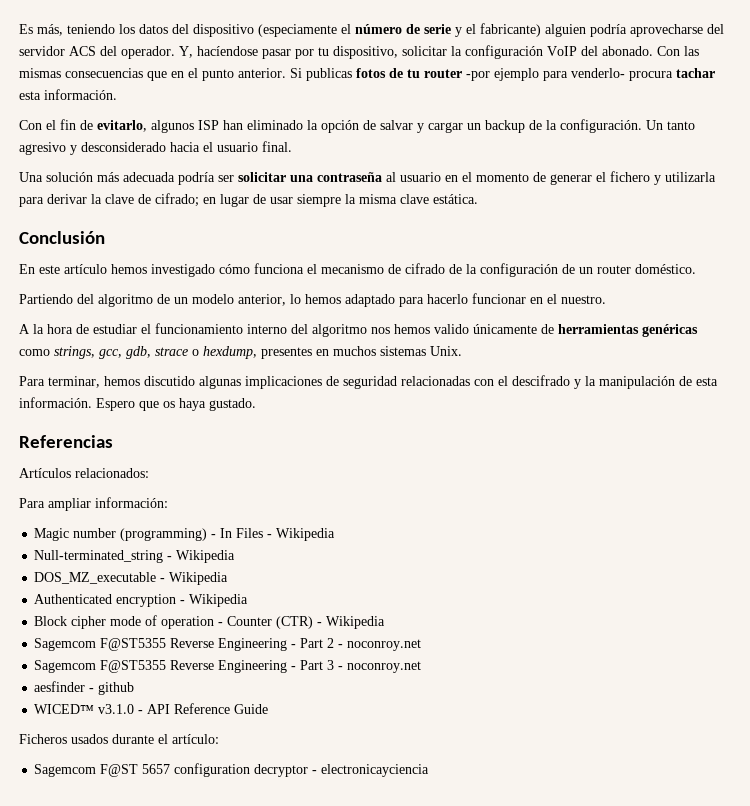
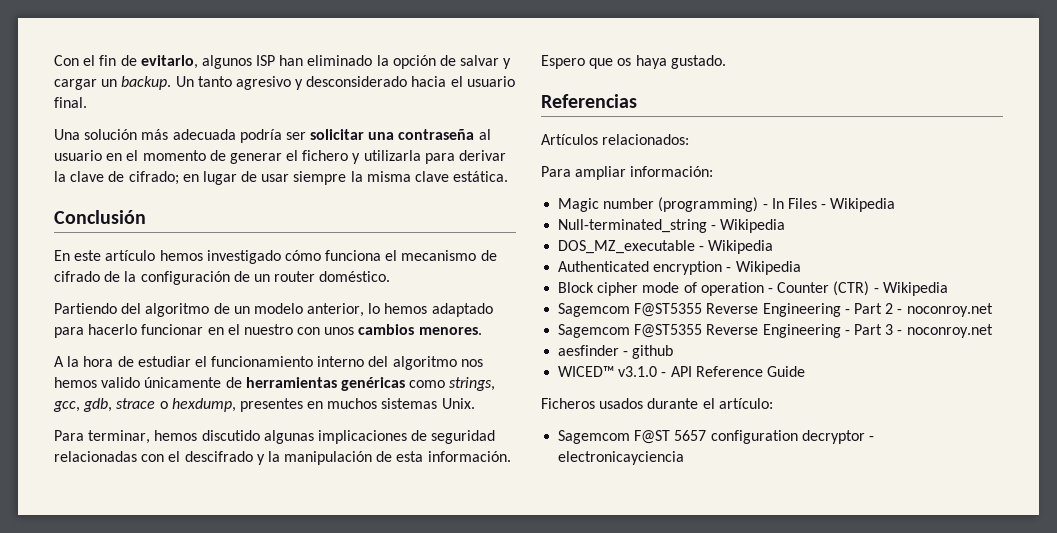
[19,23,724,37] [19,45,699,59] [19,68,715,81] [19,89,117,100] Es más, teniendo los datos del dispositivo (especiamente el número de serie y el fabricante) alguien podría aprovecharse del servidor ACS del operador. Y, hacíendose pasar por tu dispositivo, solicitar la configuración VoIP del abonado. Con las mismas consecuencias que en el punto anterior. Si publicas fotos de tu router -por ejemplo para venderlo- procura tachar esta información. // -> (54, 60) none
[485,119,642,133] backup de la configuración. -> [121,76,172,90] backup.
[561,295,606,304] nuestro. -> [243,324,482,335] nuestro con unos cambios menores.

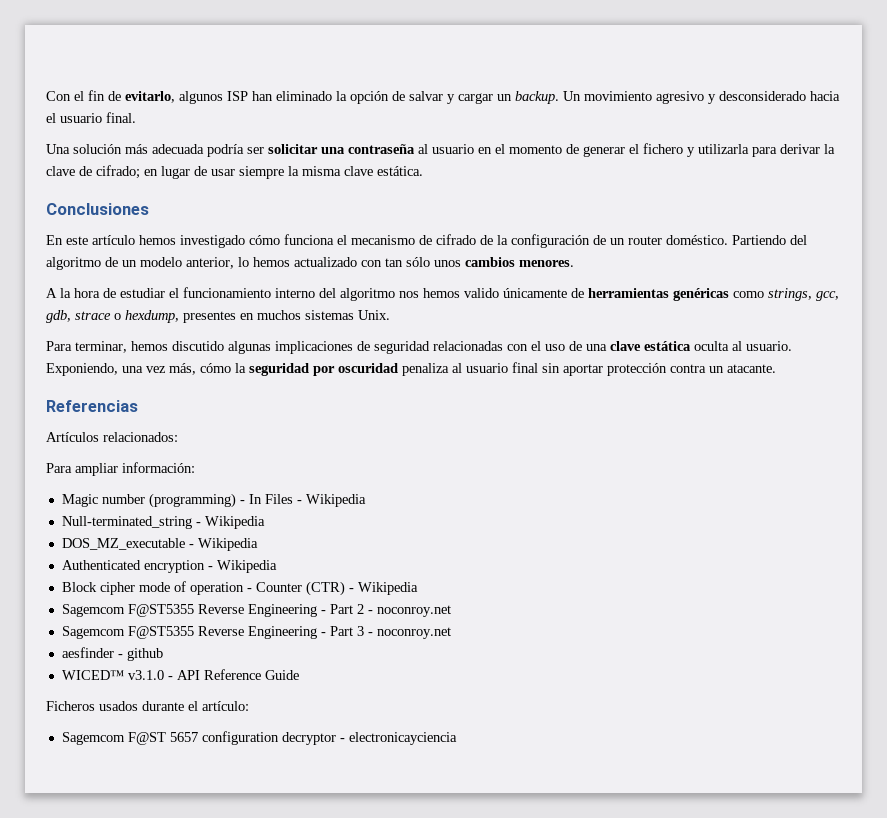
[197,76,232,87] tanto -> [584,91,652,101] movimiento
[54,210,146,224] Conclusión -> [46,203,149,215] Conclusiones
(391, 276) // -> (728, 240) none
[431,303,493,317] [54,324,321,338] adaptado para hacerlo funcionar en el nuestro con -> [294,257,430,267] actualizado con tan sólo
[184,451,511,465] [541,55,726,69] descifrado y la manipulación de esta información. Espero que os haya gustado. -> [545,341,792,351] [46,362,776,376] uso de una clave estática oculta al usuario. Exponiendo, una vez más, cómo la seguridad por oscuridad penaliza al usuario final sin aportar protección contra un atacante.

